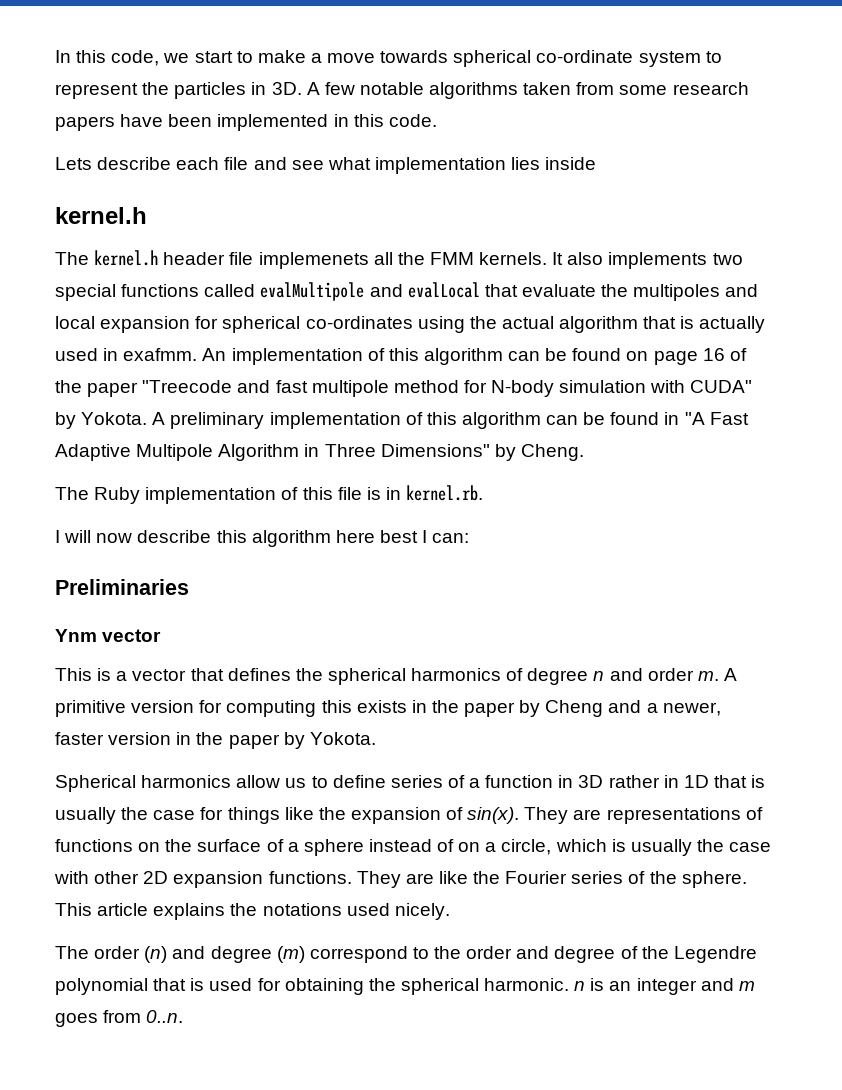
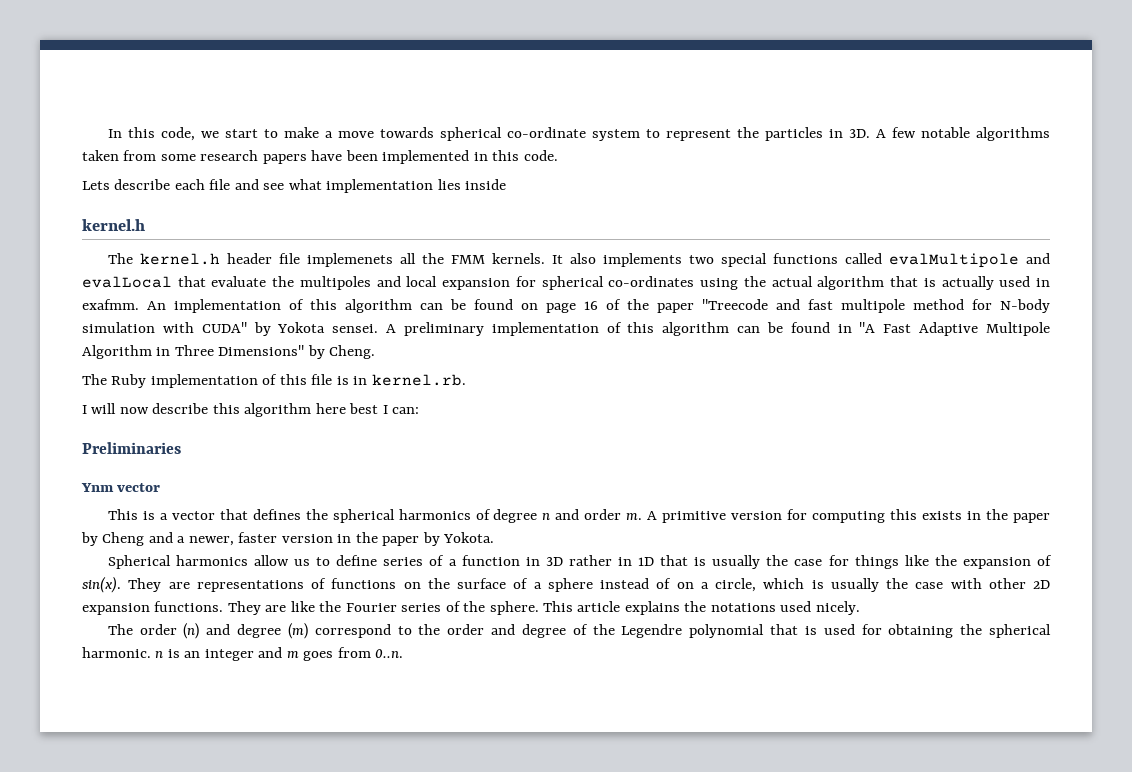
[81,412,148,425] Yokota. -> [277,322,379,333] Yokota sensei.

